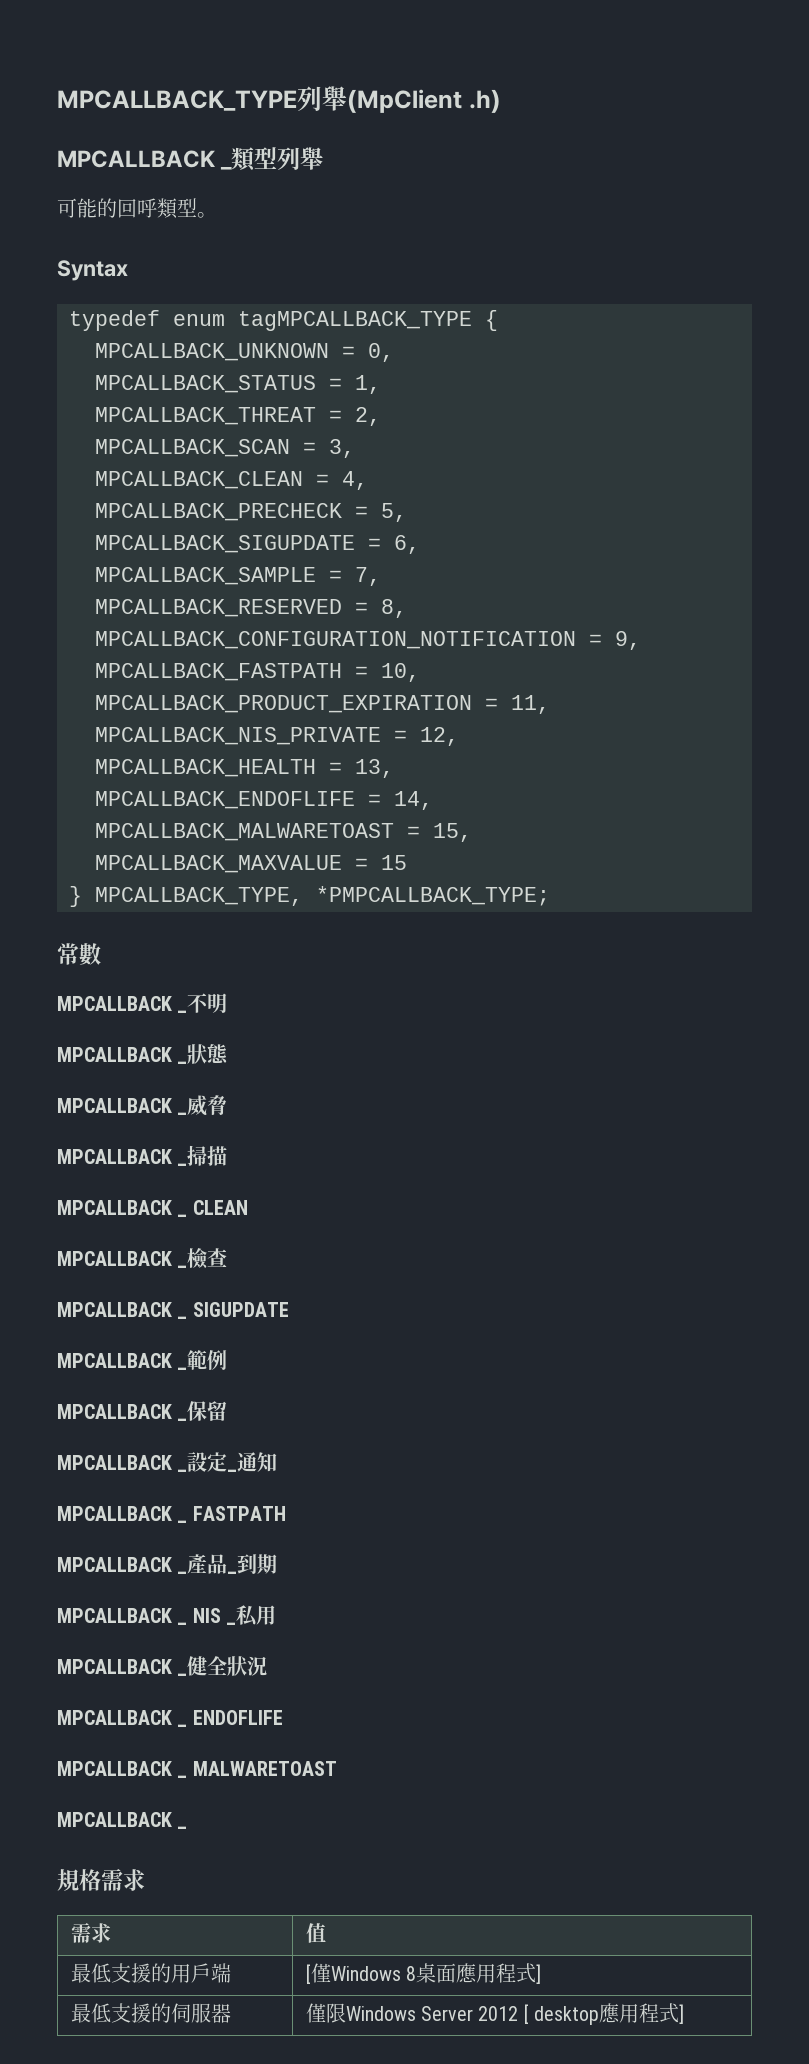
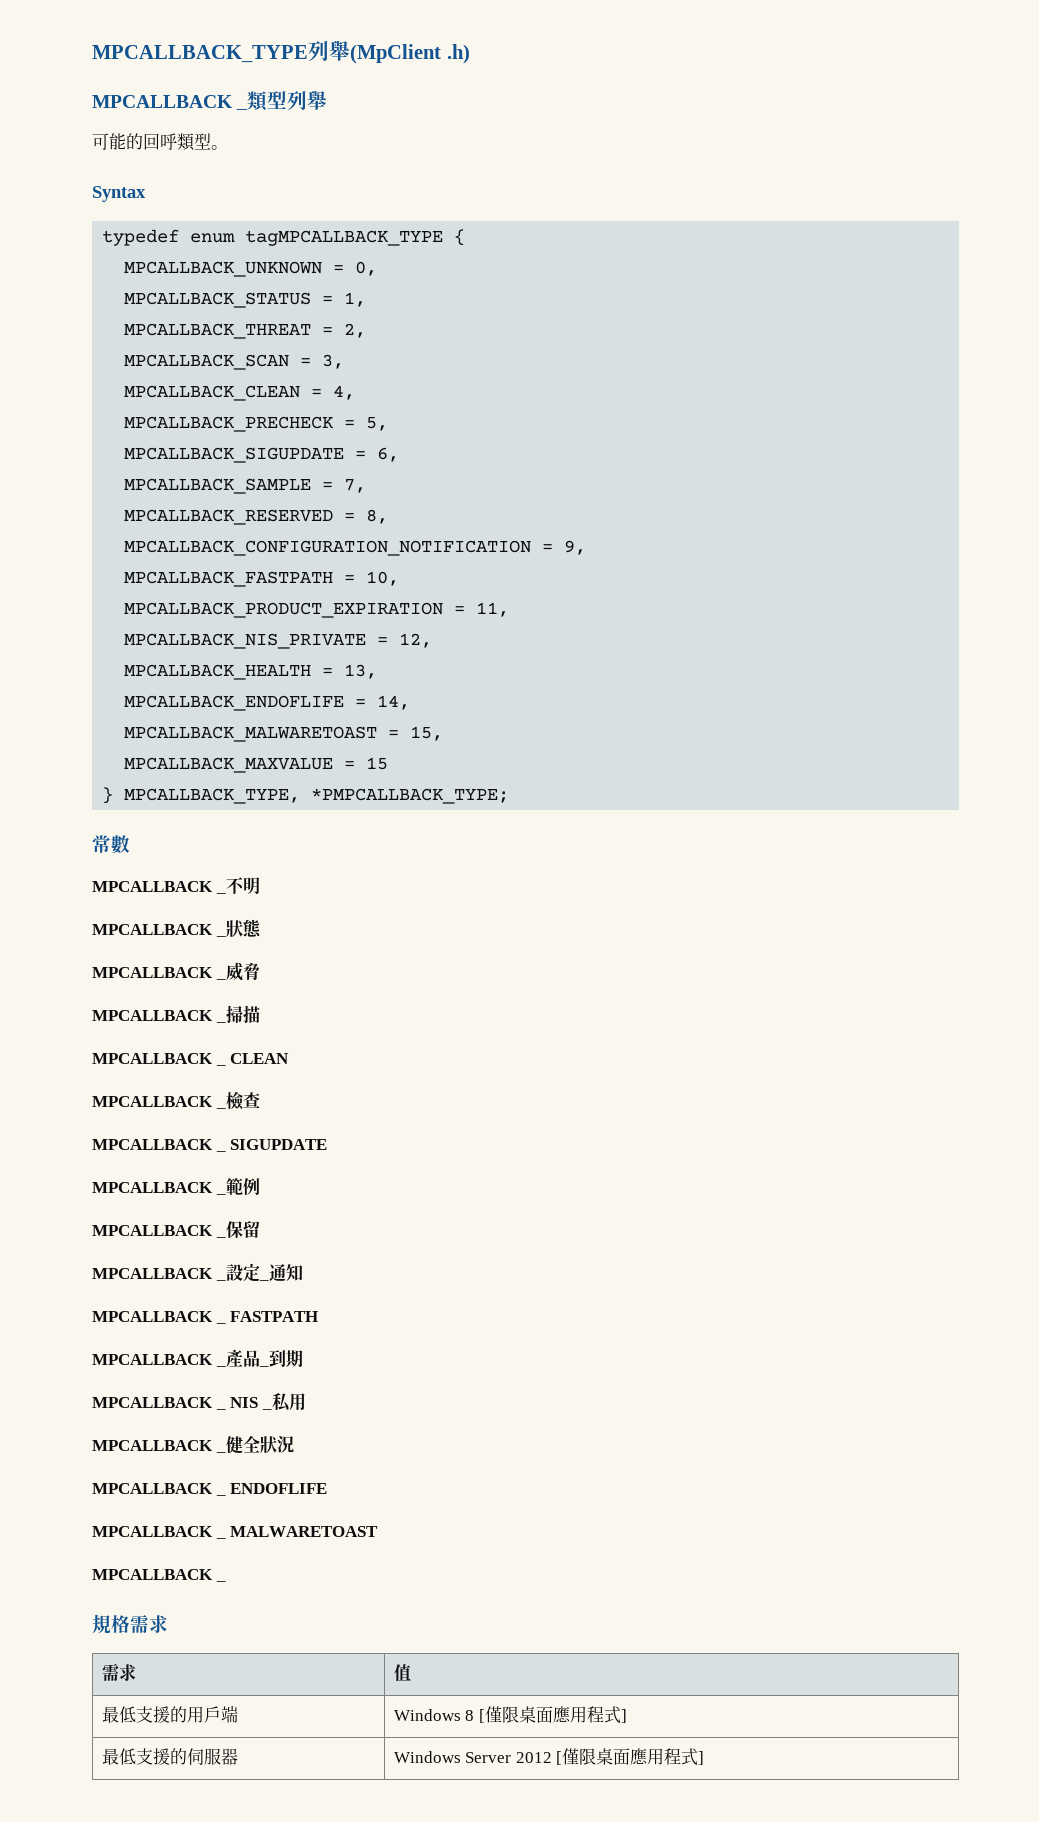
[305,1963,417,1984] [僅Windows 8 -> [393,1706,519,1723] Windows 8 [僅限
[305,2003,346,2023] 僅限 -> (238, 1756) none
[534,2006,600,2025] desktop -> [562,1748,631,1765] 僅限桌面

